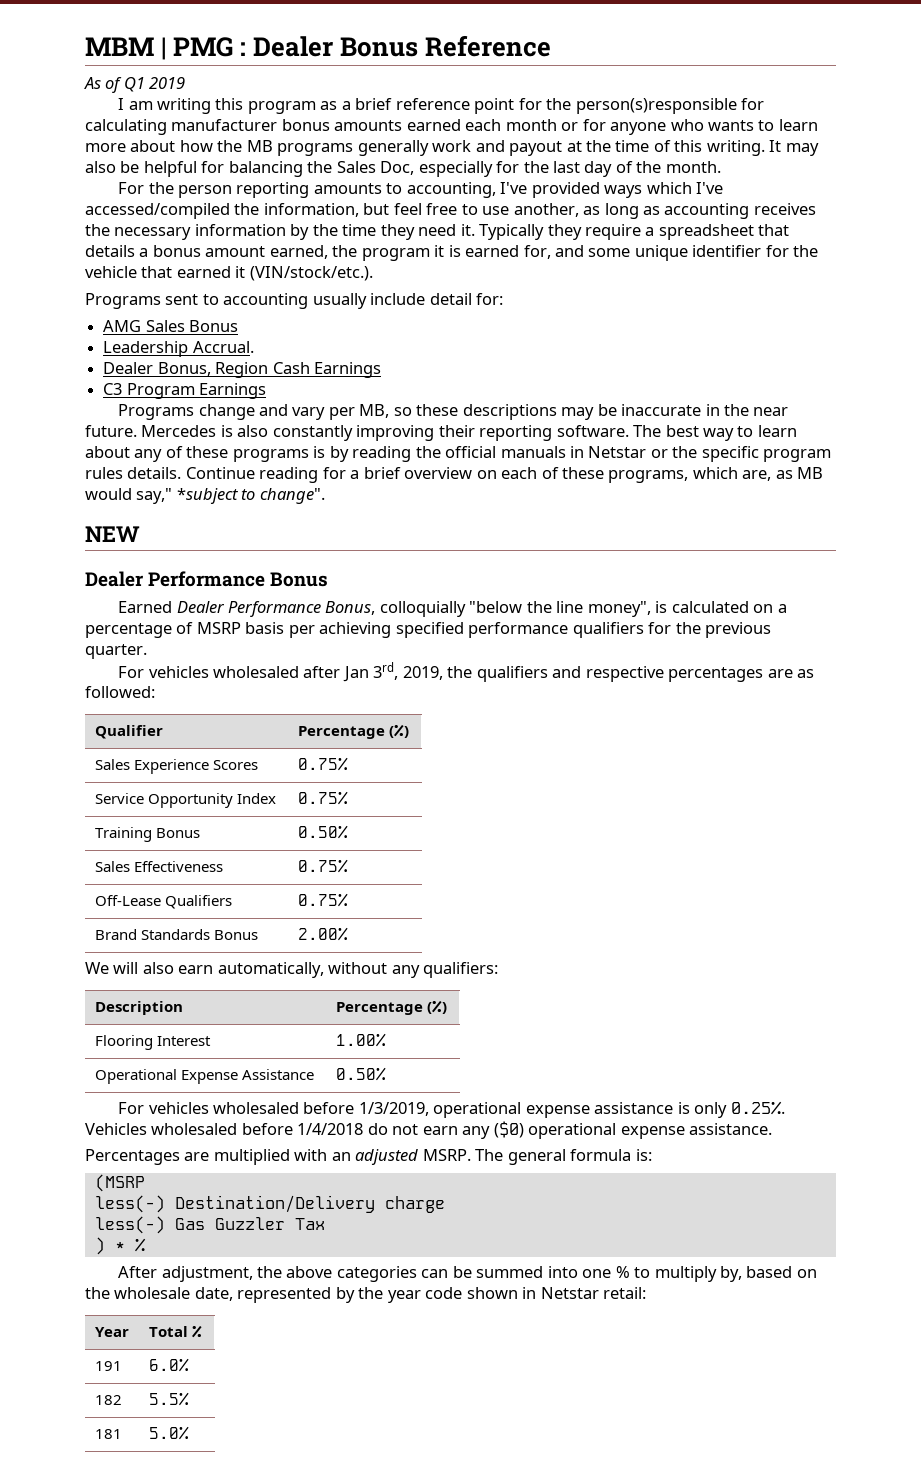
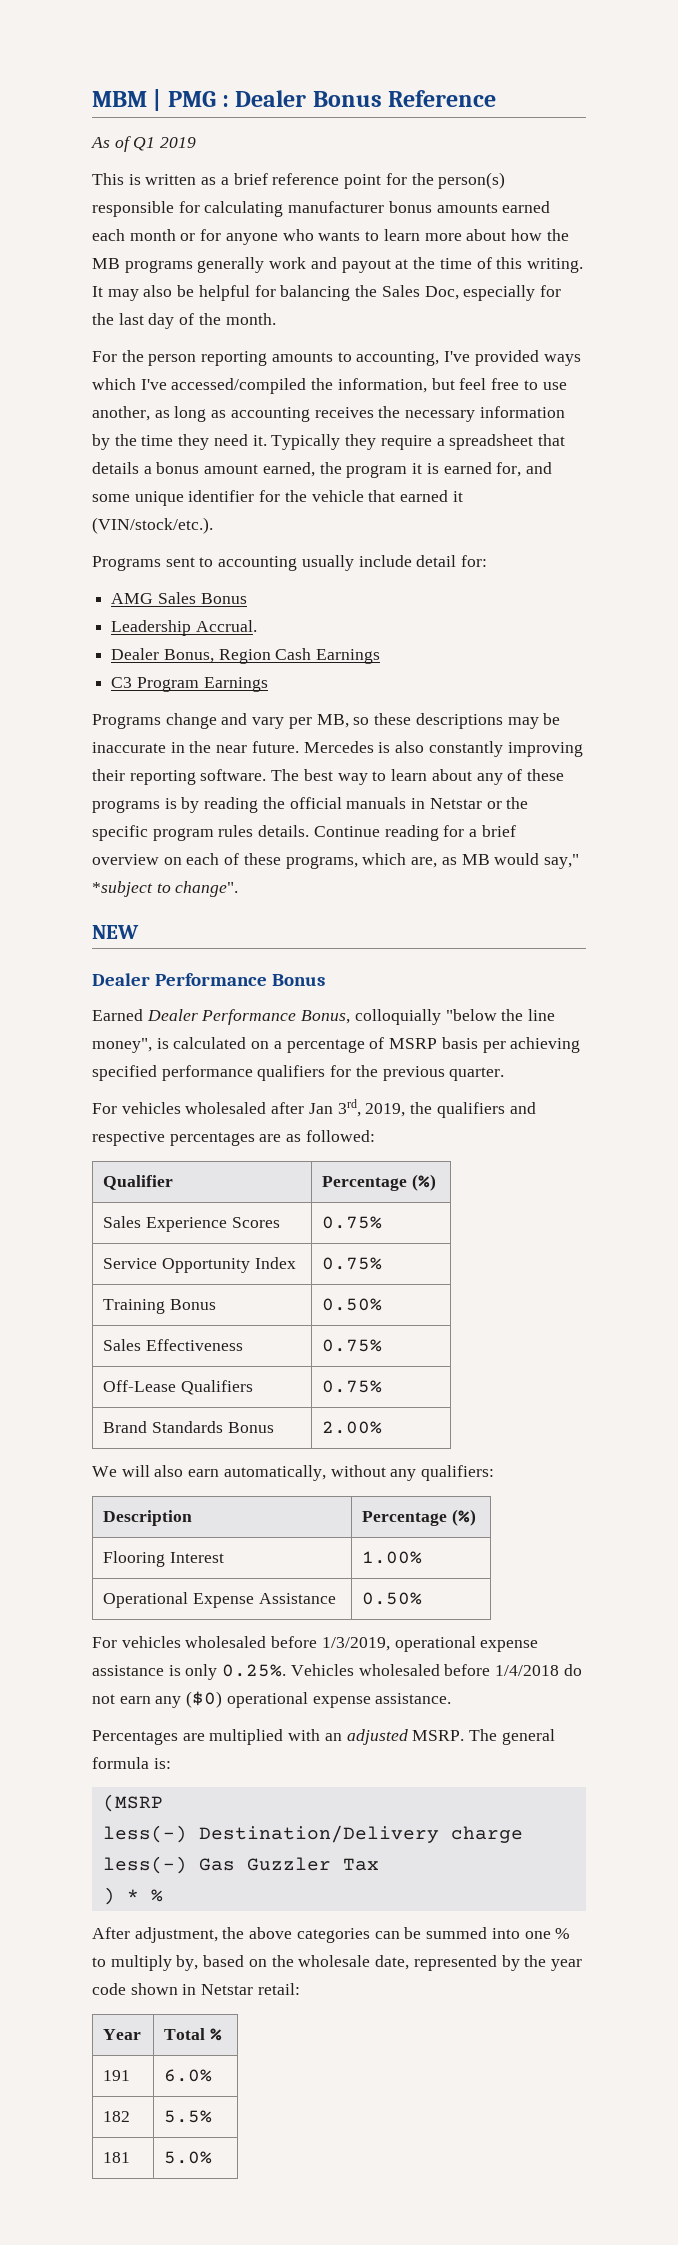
[118,98,316,114] I am writing this program -> [92,173,197,185] This is written
[575,98,737,114] person(s)responsible -> [438,172,506,189] [92,201,174,217] person(s) responsible

